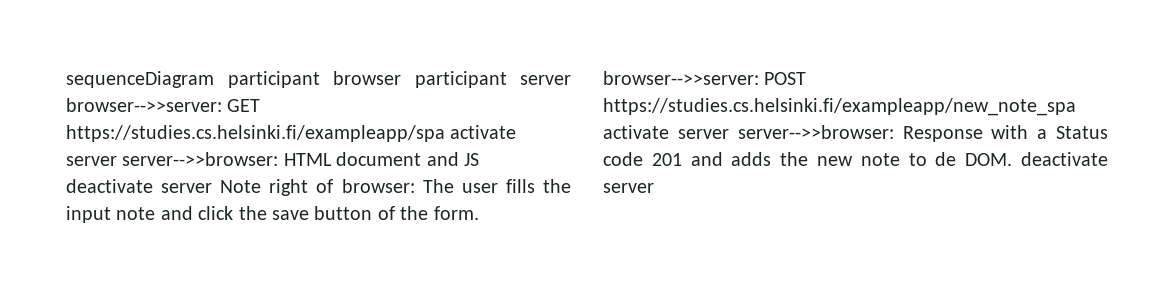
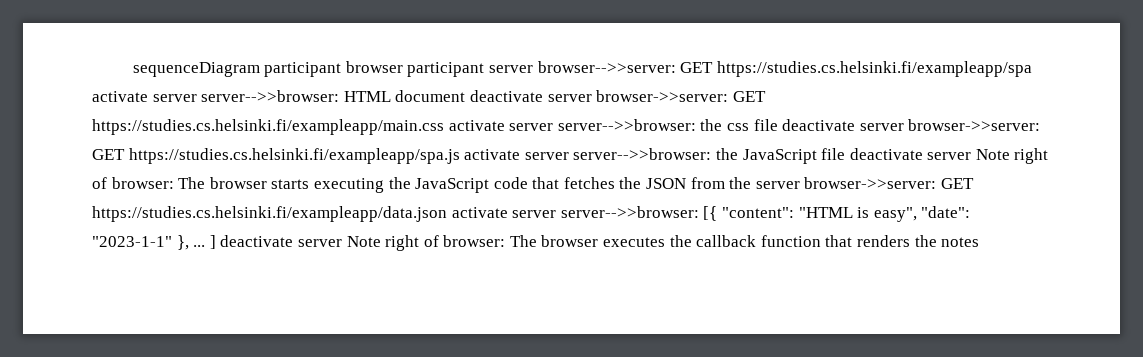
[426,152,479,166] [66,179,571,196] [66,206,479,223] [603,71,807,85] [603,98,1076,116] [603,125,1108,142] [603,152,1108,166] [603,183,654,193] and JS deactivate server Note right of browser: The user fills the input note and click the save button of the form. browser-->>server: POST https://studies.cs.helsinki.fi/exampleapp/new_note_spa activate server server-->>browser: Response with a Status code 201 and adds the new note to de DOM. deactivate server -> [469,90,766,102] [92,119,1041,135] [92,148,1049,164] [92,177,975,193] [92,206,971,222] [92,235,980,251] deactivate server browser->>server: GET https://studies.cs.helsinki.fi/exampleapp/main.css activate server server-->>browser: the css file deactivate server browser->>server: GET https://studies.cs.helsinki.fi/exampleapp/spa.js activate server server-->>browser: the JavaScript file deactivate server Note right of browser: The browser starts executing the JavaScript code that fetches the JSON from the server browser->>server: GET https://studies.cs.helsinki.fi/exampleapp/data.json activate server server-->>browser: [{ "content": "HTML is easy", "date": "2023-1-1" }, ... ] deactivate server Note right of browser: The browser executes the callback function that renders the notes

